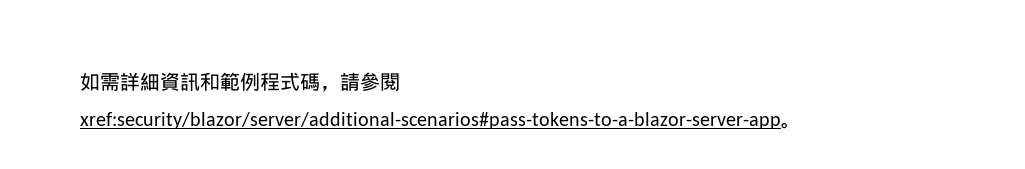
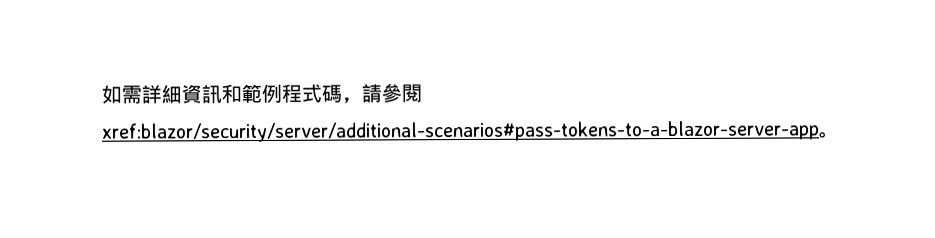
[80,112,781,129] xref:security/blazor/server/additional-scenarios#pass-tokens-to-a-blazor-server-app -> [102,120,820,143] xref:blazor/security/server/additional-scenarios#pass-tokens-to-a-blazor-server-app

